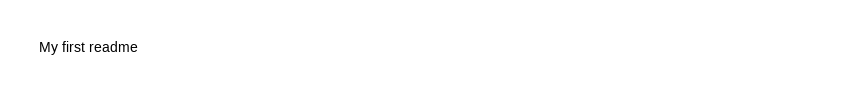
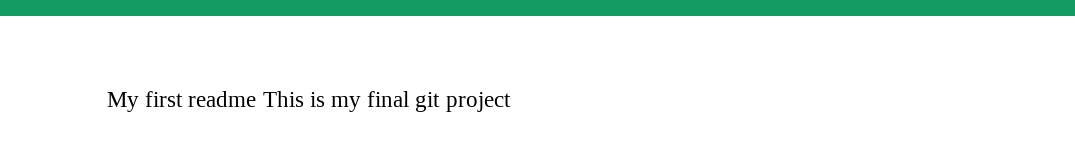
(138, 46) none -> [262,91,511,112] This is my final git project

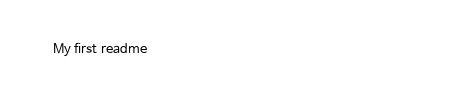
[262,91,511,112] This is my final git project -> (147, 48) none

